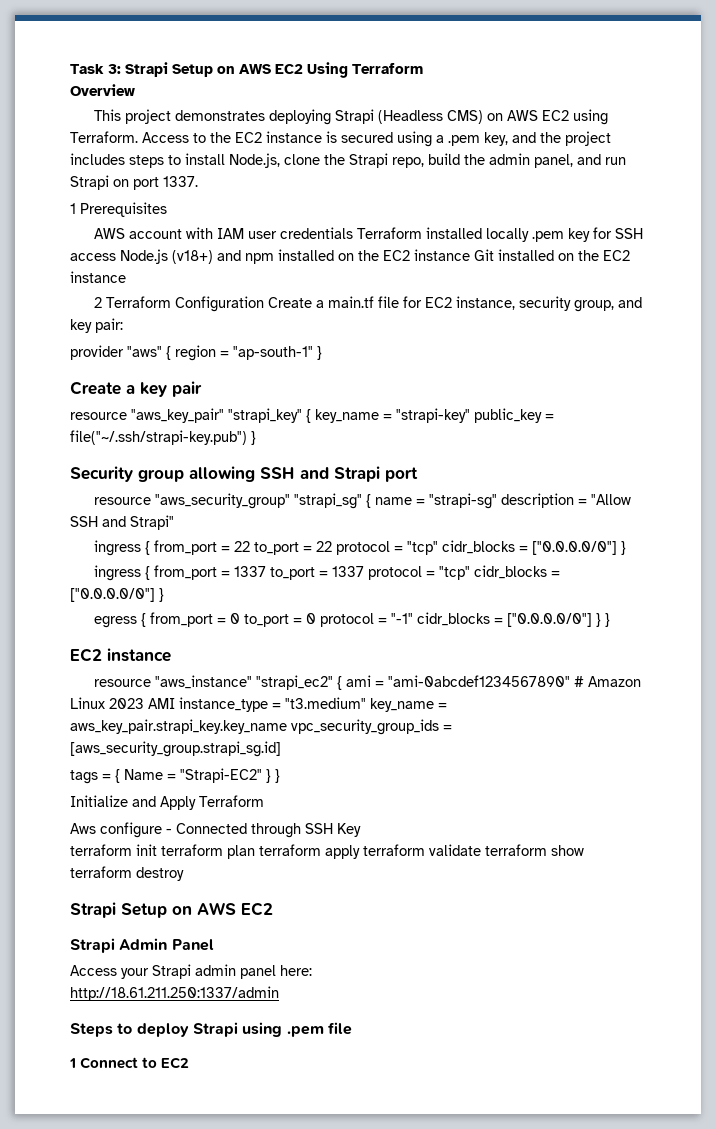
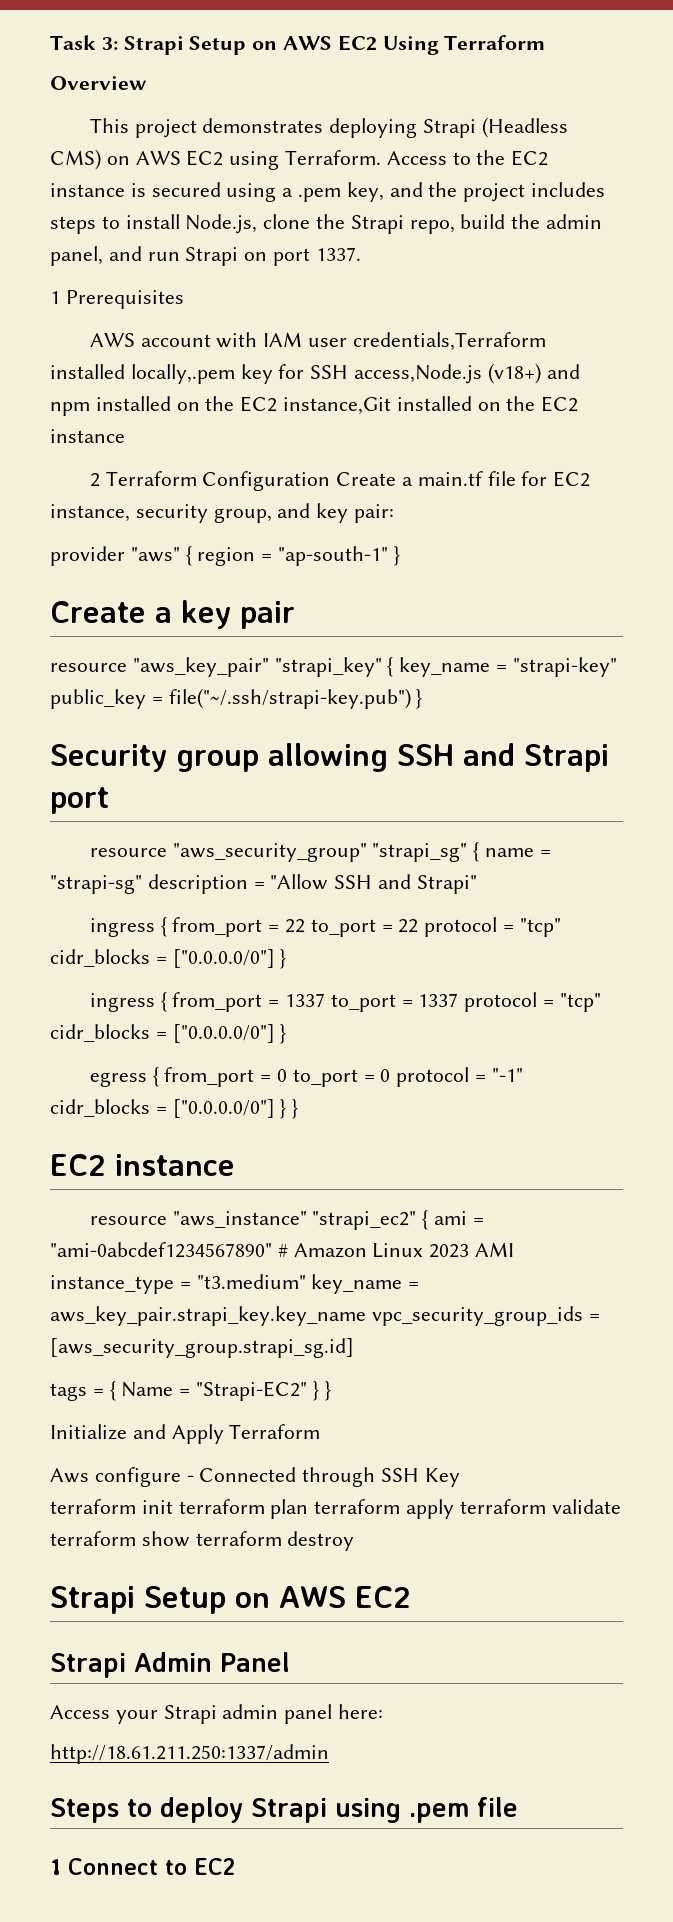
[280,227,565,242] credentials Terraform installed locally .pem -> [352,332,546,351] [50,364,235,384] credentials,Terraform installed locally,.pem
[70,249,168,264] access Node.js -> [354,364,483,384] access,Node.js
[414,249,494,261] instance Git -> [283,397,392,415] instance,Git

